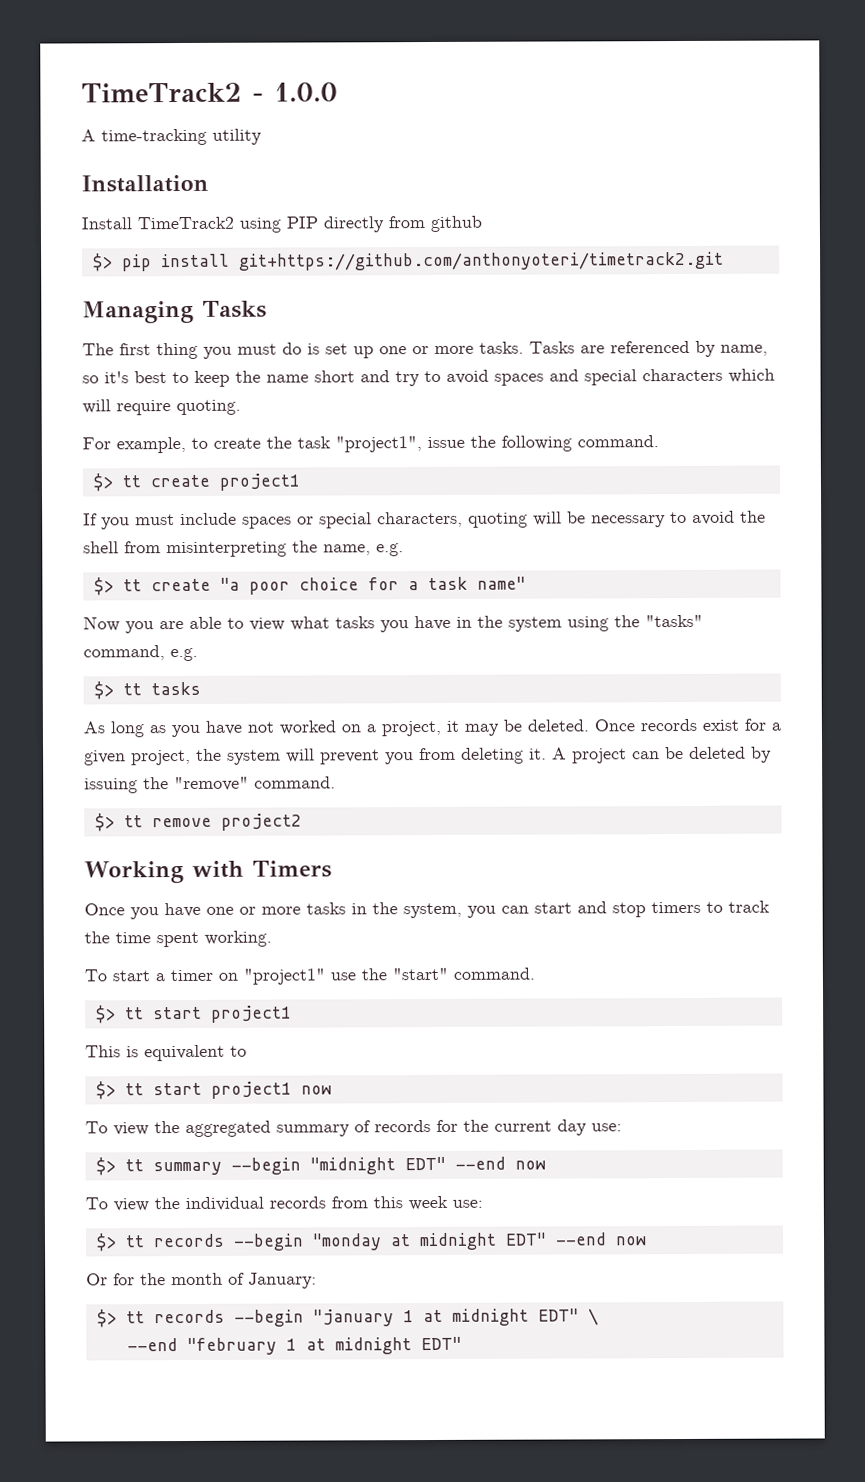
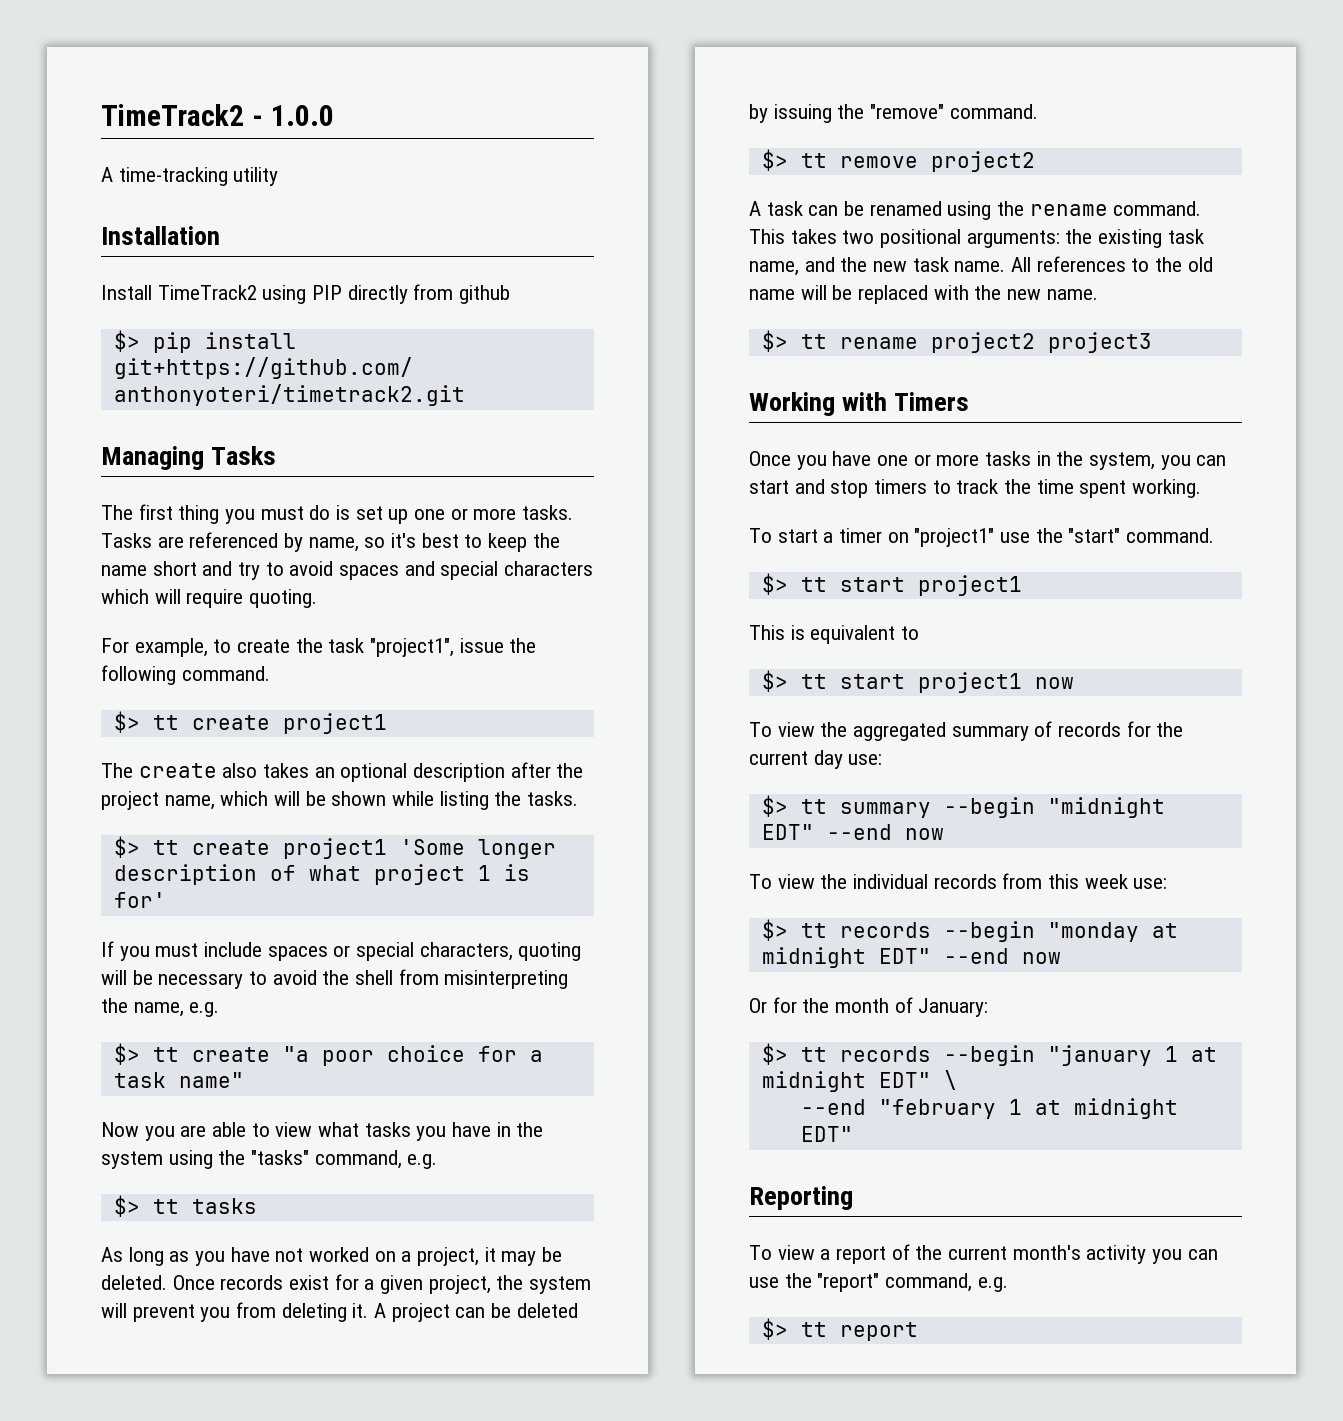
(300, 482) none -> [101,762,584,782] [101,791,579,810] [113,836,556,859] [113,864,530,885] [113,892,166,908] // The create also takes an optional description after the project name, which will be shown while listing the tasks. // $> tt create project1 'Some longer description of what project 1 is for'
(302, 822) none -> [749,201,1202,220] [749,229,1204,248] [749,256,1213,276] [749,285,1098,304] [761,330,1152,353] // A task can be renamed using the rename command. This takes two positional arguments: the existing task name, and the new task name. All references to the old name will be replaced with the new name. // $> tt rename project2 project3
(462, 1343) none -> [749,1186,853,1210] [749,1244,1218,1264] [749,1273,1008,1292] [761,1318,918,1341] // Reporting // To view a report of the current month's activity you can use the "report" command, e.g. // $> tt report

